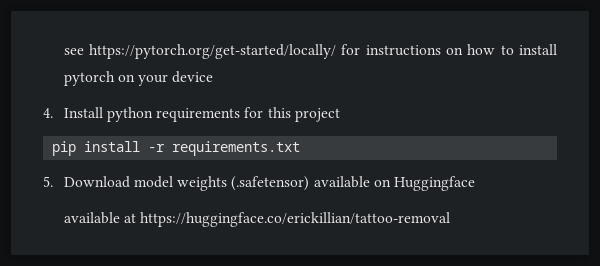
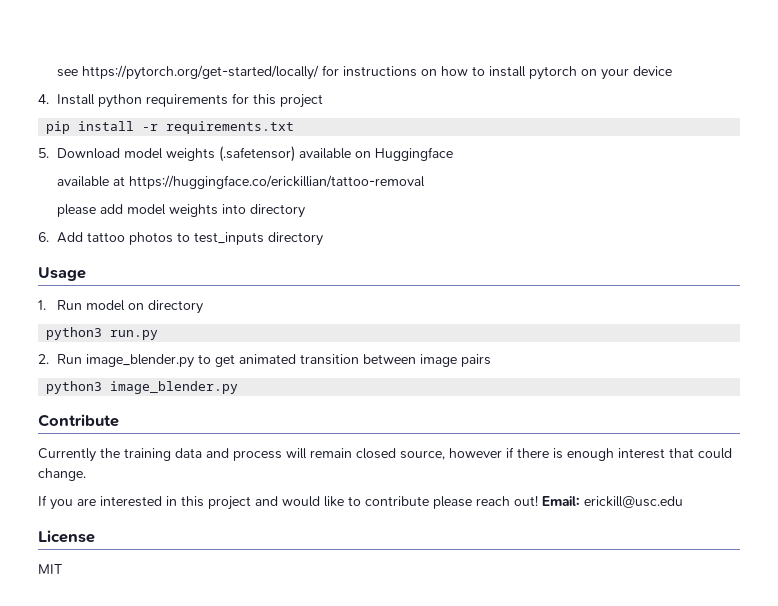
(451, 219) none -> [57,204,306,218] [38,232,324,246] [38,267,86,281] [38,300,204,314] [46,327,159,340] [38,354,492,368] [46,381,239,394] [38,414,119,427] [38,447,732,462] [38,468,86,481] [38,495,683,510] [38,530,95,543] [38,564,62,574] // please add model weights into directory // 6. Add tattoo photos to test_inputs directory // Usage // 1. Run model on directory // python3 run.py // 2. Run image_blender.py to get animated transition between image pairs // python3 image_blender.py // Contribute // Currently the training data and process will remain closed source, however if there is enough interest that could change. // If you are interested in this project and would like to contribute please reach out! Email: erickill@usc.edu // License // MIT

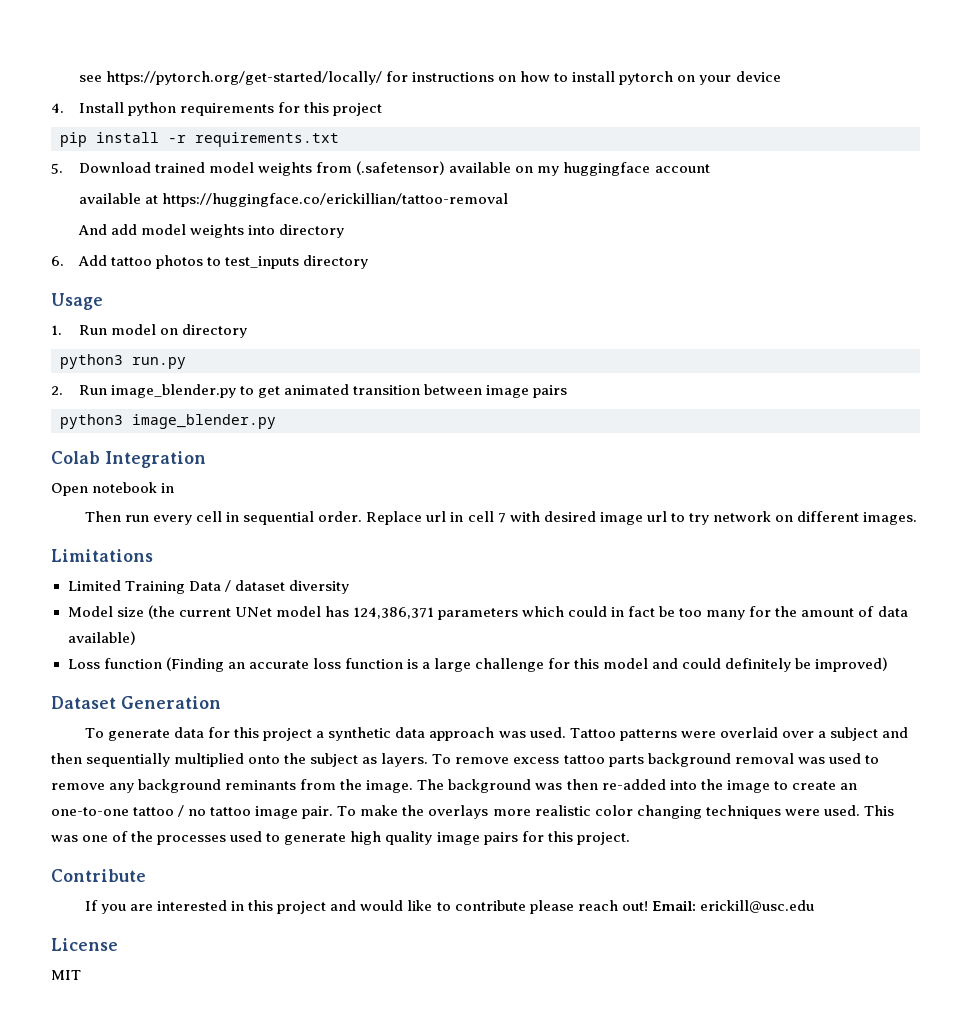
[124,148,216,161] model weights -> [155,162,353,176] trained model weights from
[375,147,454,161] Huggingface -> [537,162,710,176] my huggingface account
[57,204,97,217] please -> [77,224,107,235] And
[38,414,119,427] [38,447,732,462] [38,468,86,481] Contribute // Currently the training data and process will remain closed source, however if there is enough interest that could change. -> [51,451,206,468] [51,482,175,496] [85,511,918,525] [51,549,153,562] [67,580,349,594] [67,605,908,620] [67,631,136,645] [67,657,889,672] [51,696,221,709] [85,727,908,741] [51,753,879,767] [51,779,857,793] [51,805,894,819] [51,831,630,845] [51,869,146,882] Colab Integration // Open notebook in // Then run every cell in sequential order. Replace url in cell 7 with desired image url to try network on different images. // Limitations // Limited Training Data / dataset diversity // Model size (the current UNet model has 124,386,371 parameters which could in fact be too many for the amount of data available) // Loss function (Finding an accurate loss function is a large challenge for this model and could definitely be improved) // Dataset Generation // To generate data for this project a synthetic data approach was used. Tattoo patterns were overlaid over a subject and then sequentially multiplied onto the subject as layers. To remove excess tattoo parts background removal was used to remove any background reminants from the image. The background was then re-added into the image to create an one-to-one tattoo / no tattoo image pair. To make the overlays more realistic color changing techniques were used. This was one of the processes used to generate high quality image pairs for this project. // Contribute

